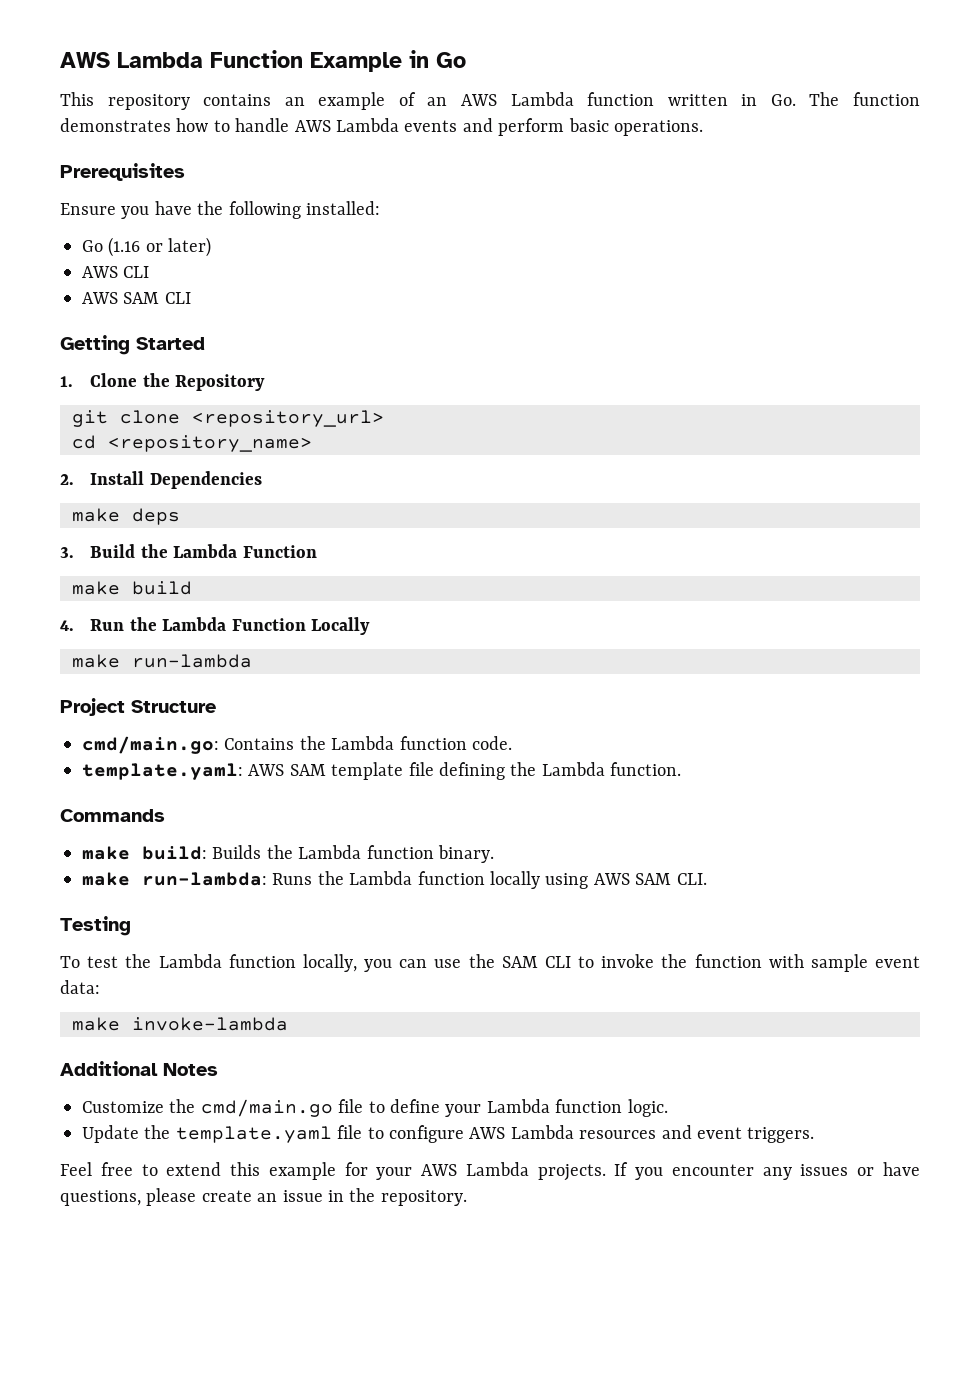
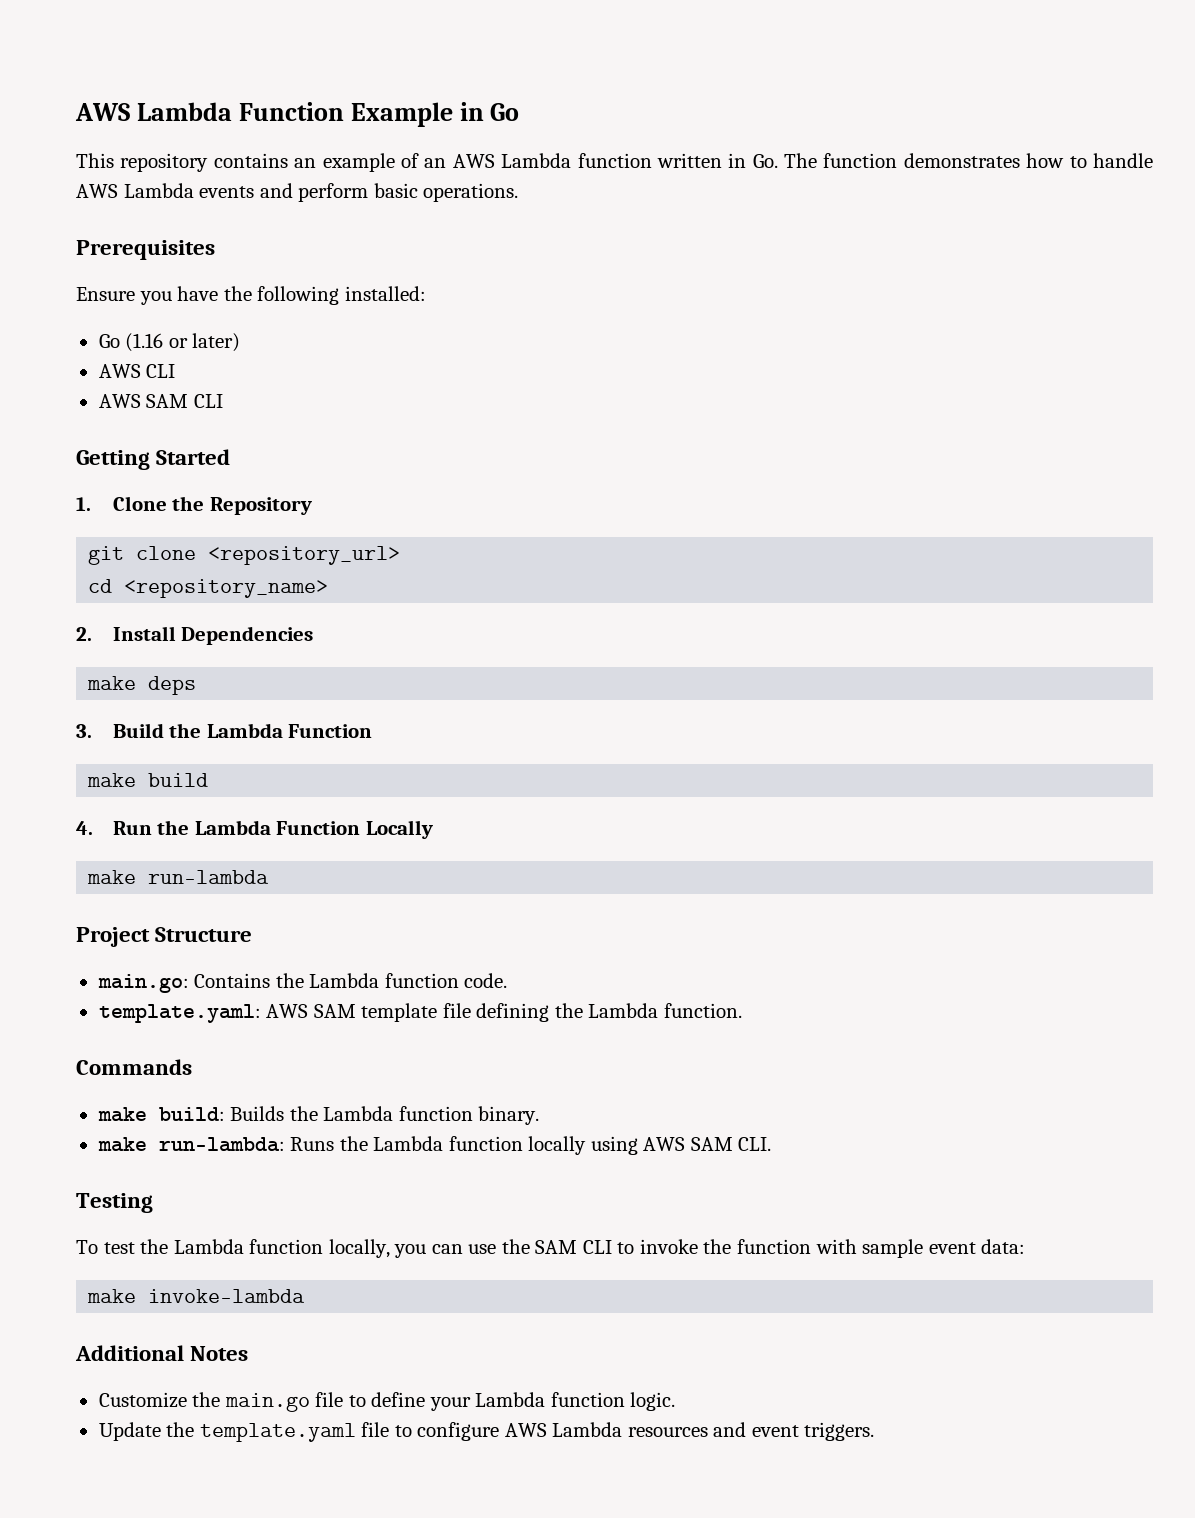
[82,736,219,754] cmd/main.go: -> [97,974,189,993] main.go:
[200,1099,333,1117] cmd/main.go -> [224,1393,310,1412] main.go
[60,1162,920,1181] [60,1188,467,1206] // Feel free to extend this example for your AWS Lambda projects. If you encounter any issues or have questions, please create an issue in the repository. -> (875, 1431) none

